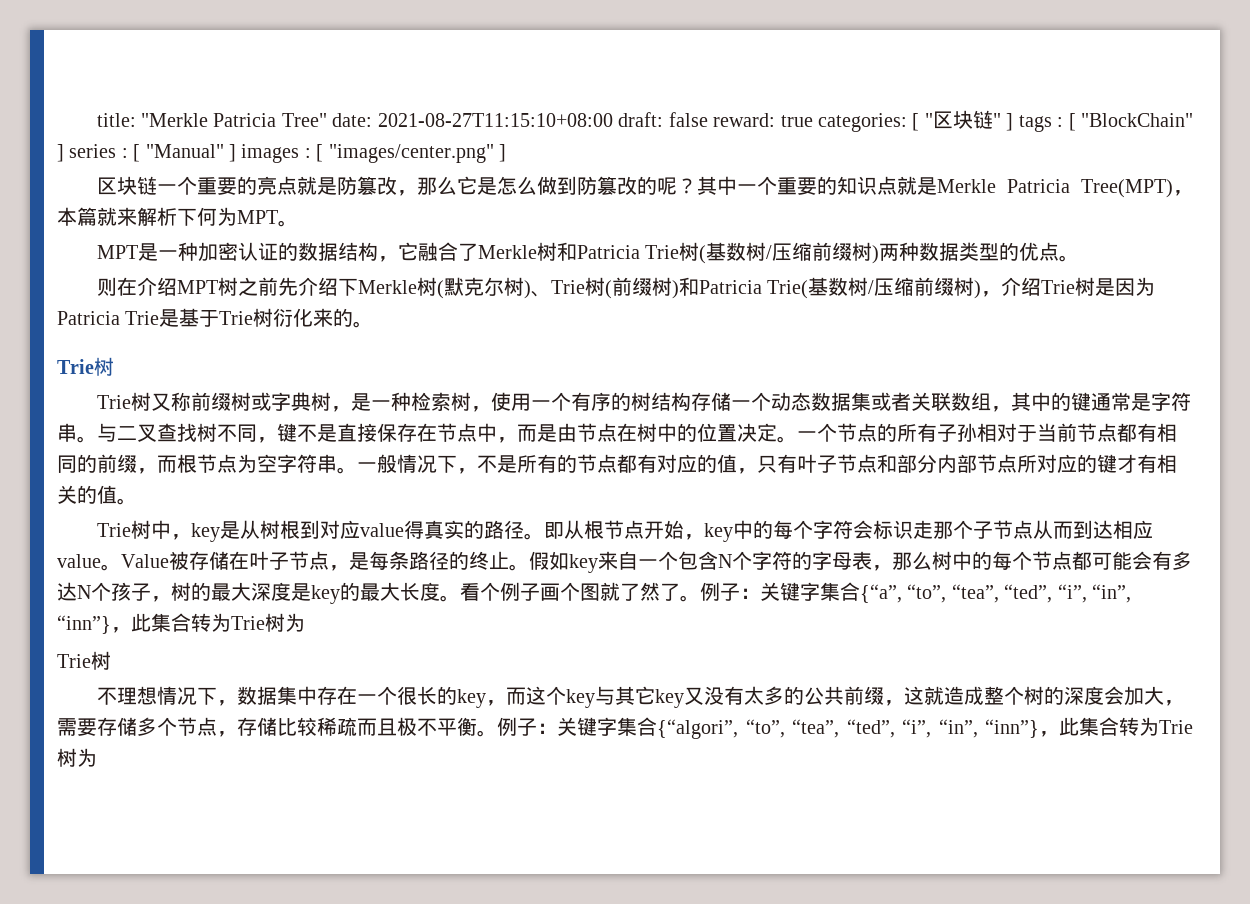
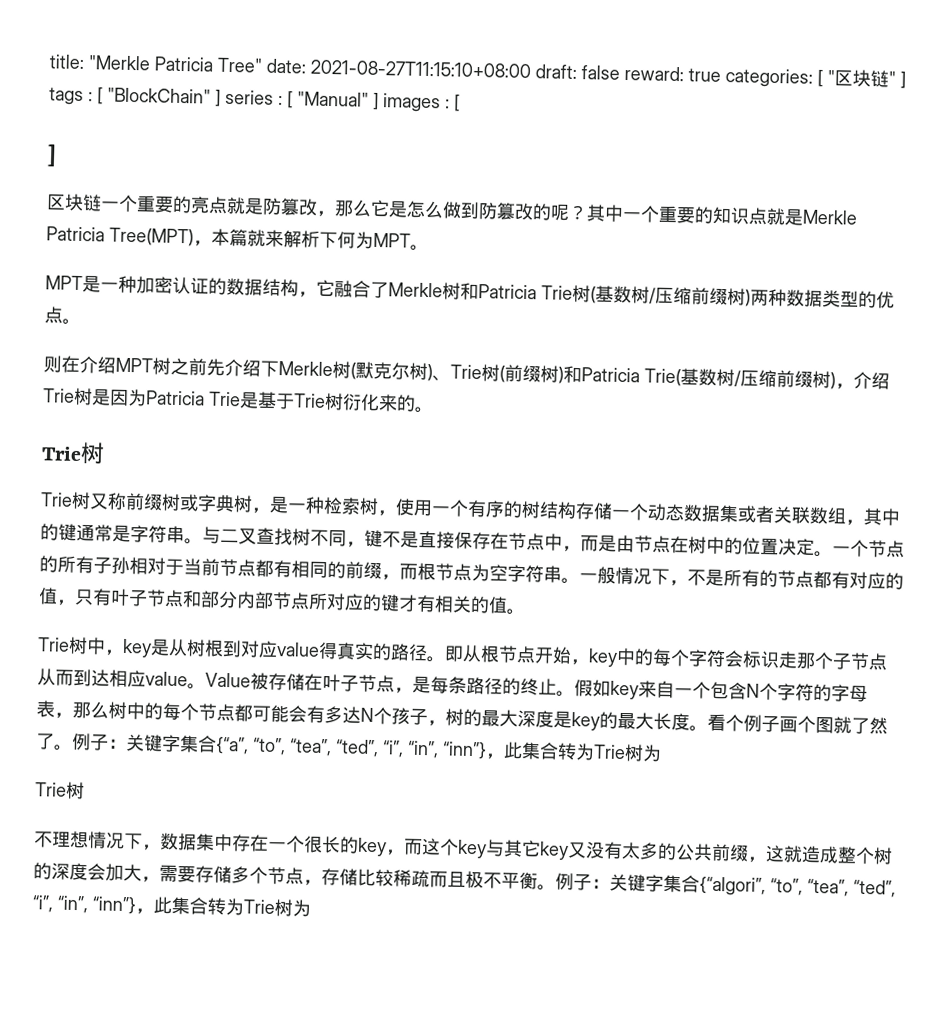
[328,144,494,163] "images/center.png" -> (460, 103) //

